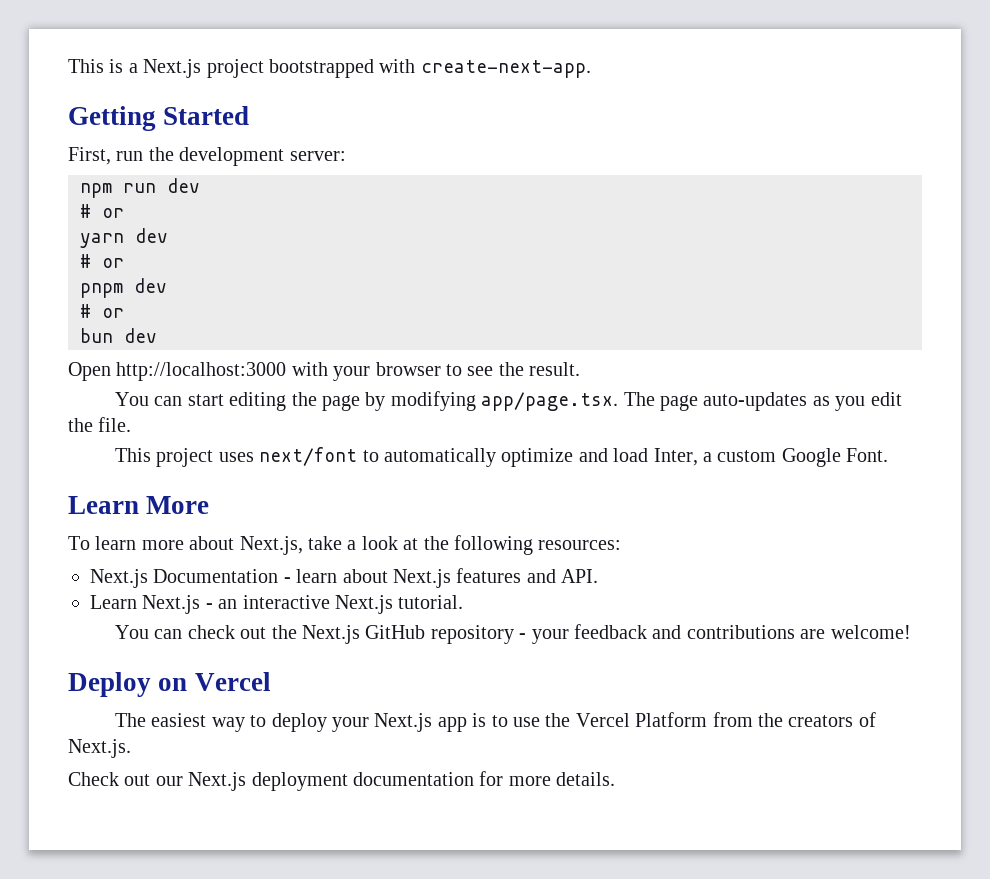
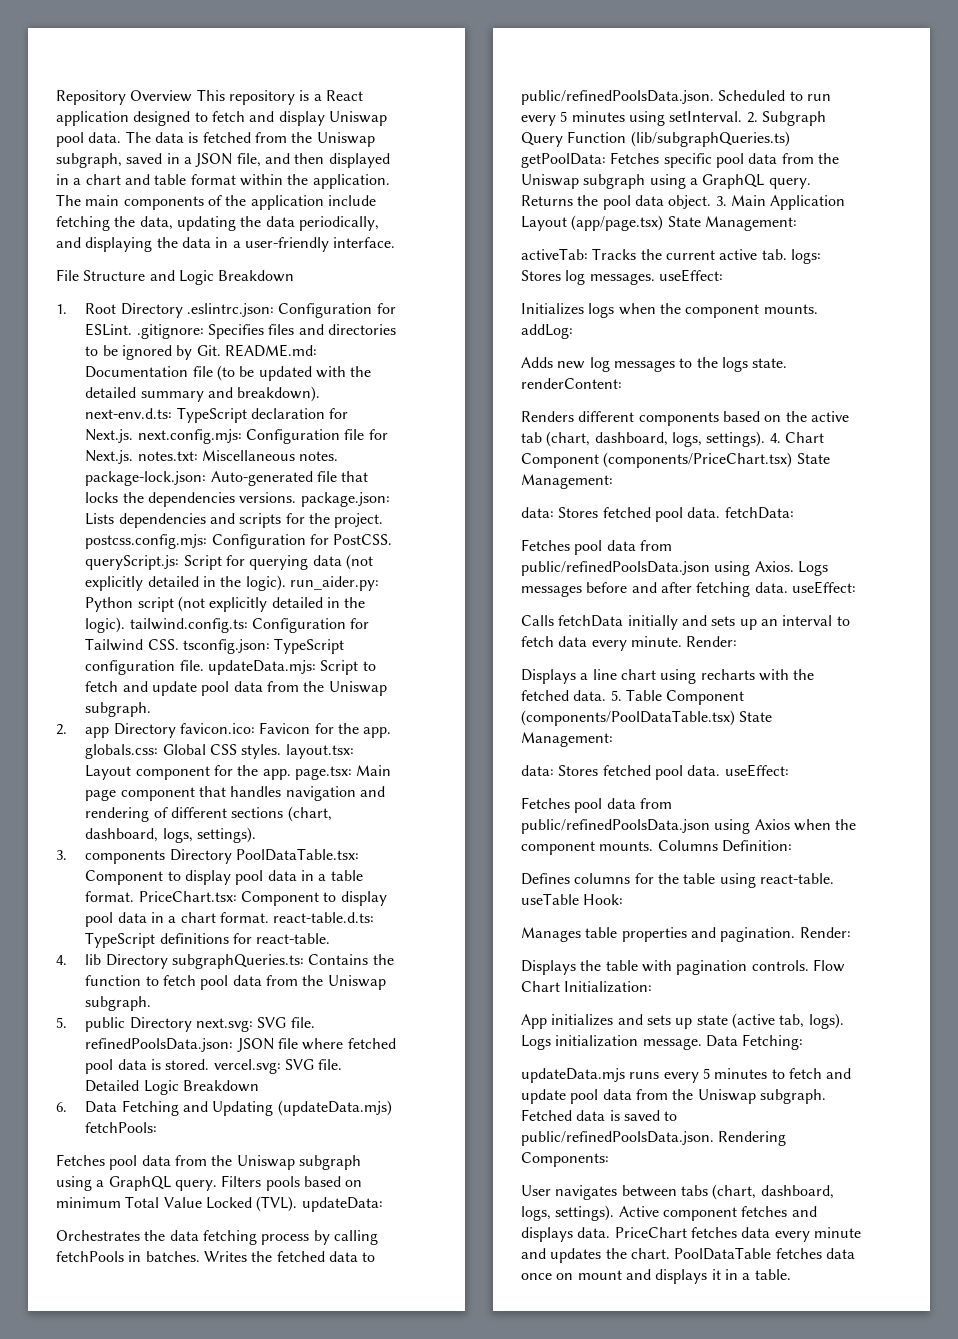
[68,59,591,78] [68,106,250,131] [68,147,346,166] [80,178,200,198] [80,204,124,218] [80,228,168,248] [80,254,124,268] [80,278,167,298] [80,304,124,318] [80,328,157,343] [68,362,581,381] [115,391,902,411] [68,417,132,432] [115,447,889,467] [68,496,210,514] [68,535,622,555] [90,568,599,588] [90,595,464,614] [115,624,911,644] [68,672,271,697] [115,712,876,732] [68,739,131,758] [68,771,616,791] This is a Next.js project bootstrapped with create-next-app. // Getting Started // First, run the development server: // npm run dev // # or // yarn dev // # or // pnpm dev // # or // bun dev // Open http://localhost:3000 with your browser to see the result. // You can start editing the page by modifying app/page.tsx. The page auto-updates as you edit the file. // This project uses next/font to automatically optimize and load Inter, a custom Google Font. // Learn More // To learn more about Next.js, take a look at the following resources: // Next.js Documentation - learn about Next.js features and API. // Learn Next.js - an interactive Next.js tutorial. // You can check out the Next.js GitHub repository - your feedback and contributions are welcome! // Deploy on Vercel // The easiest way to deploy your Next.js app is to use the Vercel Platform from the creators of Next.js. // Check out our Next.js deployment documentation for more details. -> [56,89,363,105] [56,111,387,126] [56,131,375,147] [56,153,390,168] [56,174,390,189] [56,194,376,210] [56,216,379,231] [56,237,396,252] [56,269,295,285] [56,303,396,318] [85,323,397,339] [85,344,318,360] [85,365,372,381] [85,386,321,402] [85,407,349,423] [85,429,388,444] [85,450,339,464] [85,471,369,486] [85,492,390,507] [85,513,384,528] [85,534,393,549] [85,554,374,570] [85,575,380,591] [85,596,366,612] [85,617,370,633] [85,638,345,654] [85,660,376,675] [85,681,387,696] [85,702,152,717] [56,722,392,738] [85,744,354,759] [85,765,392,780] [85,786,386,801] [85,806,332,822] [85,827,257,843] [56,848,360,864] [85,870,363,885] [85,891,387,906] [85,912,375,927] [85,932,331,948] [56,954,394,969] [85,975,386,990] [85,996,152,1011] [56,1017,315,1032] [85,1038,396,1052] [85,1059,343,1074] [85,1080,260,1095] [56,1100,392,1116] [85,1122,158,1133] [56,1154,361,1170] [56,1175,363,1191] [56,1196,383,1212] [56,1230,378,1245] [56,1251,376,1262] [521,90,831,105] [521,111,826,126] [521,131,790,147] [521,152,839,168] [521,174,811,189] [521,195,846,210] [521,215,797,231] [521,248,821,264] [521,269,723,285] [521,303,818,318] [521,324,573,339] [521,357,788,372] [521,378,622,389] [521,411,849,426] [521,431,824,447] [521,452,830,468] [521,474,613,489] [521,507,794,522] [521,539,672,555] [521,561,828,576] [521,581,856,597] [521,615,850,630] [521,636,738,651] [521,669,815,684] [521,689,745,705] [521,710,773,726] [521,732,613,747] [521,764,789,780] [521,797,672,813] [521,819,857,834] [521,840,792,855] [521,873,834,888] [521,893,624,905] [521,927,851,942] [521,959,845,975] [521,981,653,993] [521,1013,844,1029] [521,1034,804,1050] [521,1068,852,1083] [521,1089,826,1104] [521,1109,678,1121] [521,1131,787,1146] [521,1152,609,1167] [521,1184,834,1200] [521,1205,817,1221] [521,1227,861,1242] [521,1247,855,1263] [521,1269,791,1284] Repository Overview This repository is a React application designed to fetch and display Uniswap pool data. The data is fetched from the Uniswap subgraph, saved in a JSON file, and then displayed in a chart and table format within the application. The main components of the application include fetching the data, updating the data periodically, and displaying the data in a user-friendly interface. // File Structure and Logic Breakdown // 1. Root Directory .eslintrc.json: Configuration for ESLint. .gitignore: Specifies files and directories to be ignored by Git. README.md: Documentation file (to be updated with the detailed summary and breakdown). next-env.d.ts: TypeScript declaration for Next.js. next.config.mjs: Configuration file for Next.js. notes.txt: Miscellaneous notes. package-lock.json: Auto-generated file that locks the dependencies versions. package.json: Lists dependencies and scripts for the project. postcss.config.mjs: Configuration for PostCSS. queryScript.js: Script for querying data (not explicitly detailed in the logic). run_aider.py: Python script (not explicitly detailed in the logic). tailwind.config.ts: Configuration for Tailwind CSS. tsconfig.json: TypeScript configuration file. updateData.mjs: Script to fetch and update pool data from the Uniswap subgraph. // 2. app Directory favicon.ico: Favicon for the app. globals.css: Global CSS styles. layout.tsx: Layout component for the app. page.tsx: Main page component that handles navigation and rendering of different sections (chart, dashboard, logs, settings). // 3. components Directory PoolDataTable.tsx: Component to display pool data in a table format. PriceChart.tsx: Component to display pool data in a chart format. react-table.d.ts: TypeScript definitions for react-table. // 4. lib Directory subgraphQueries.ts: Contains the function to fetch pool data from the Uniswap subgraph. // 5. public Directory next.svg: SVG file. refinedPoolsData.json: JSON file where fetched pool data is stored. vercel.svg: SVG file. Detailed Logic Breakdown // 6. Data Fetching and Updating (updateData.mjs) fetchPools: // Fetches pool data from the Uniswap subgraph using a GraphQL query. Filters pools based on minimum Total Value Locked (TVL). updateData: // Orchestrates the data fetching process by calling fetchPools in batches. Writes the fetched data to public/refinedPoolsData.json. Scheduled to run every 5 minutes using setInterval. 2. Subgraph Query Function (lib/subgraphQueries.ts) getPoolData: Fetches specific pool data from the Uniswap subgraph using a GraphQL query. Returns the pool data object. 3. Main Application Layout (app/page.tsx) State Management: // activeTab: Tracks the current active tab. logs: Stores log messages. useEffect: // Initializes logs when the component mounts. addLog: // Adds new log messages to the logs state. renderContent: // Renders different components based on the active tab (chart, dashboard, logs, settings). 4. Chart Component (components/PriceChart.tsx) State Management: // data: Stores fetched pool data. fetchData: // Fetches pool data from public/refinedPoolsData.json using Axios. Logs messages before and after fetching data. useEffect: // Calls fetchData initially and sets up an interval to fetch data every minute. Render: // Displays a line chart using recharts with the fetched data. 5. Table Component (components/PoolDataTable.tsx) State Management: // data: Stores fetched pool data. useEffect: // Fetches pool data from public/refinedPoolsData.json using Axios when the component mounts. Columns Definition: // Defines columns for the table using react-table. useTable Hook: // Manages table properties and pagination. Render: // Displays the table with pagination controls. Flow Chart Initialization: // App initializes and sets up state (active tab, logs). Logs initialization message. Data Fetching: // updateData.mjs runs every 5 minutes to fetch and update pool data from the Uniswap subgraph. Fetched data is saved to public/refinedPoolsData.json. Rendering Components: // User navigates between tabs (chart, dashboard, logs, settings). Active component fetches and displays data. PriceChart fetches data every minute and updates the chart. PoolDataTable fetches data once on mount and displays it in a table.

